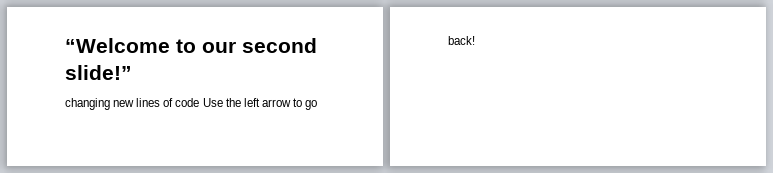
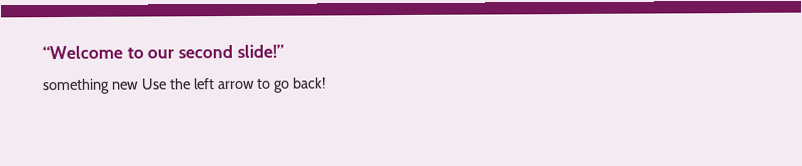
[65,98,200,110] changing new lines of code -> [42,78,139,95] something new

